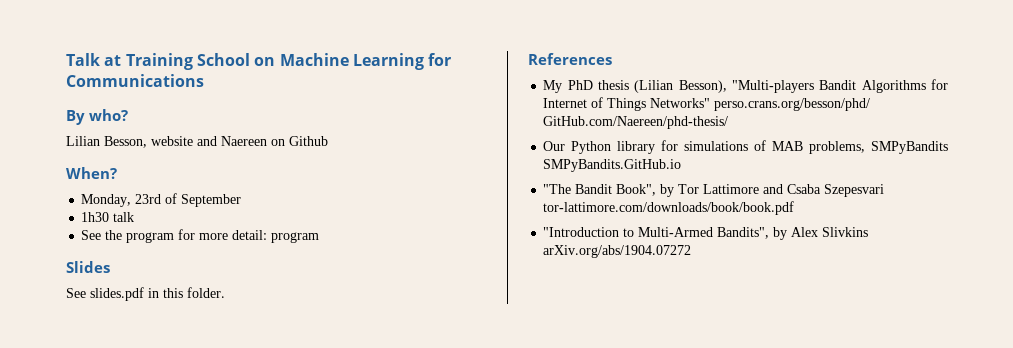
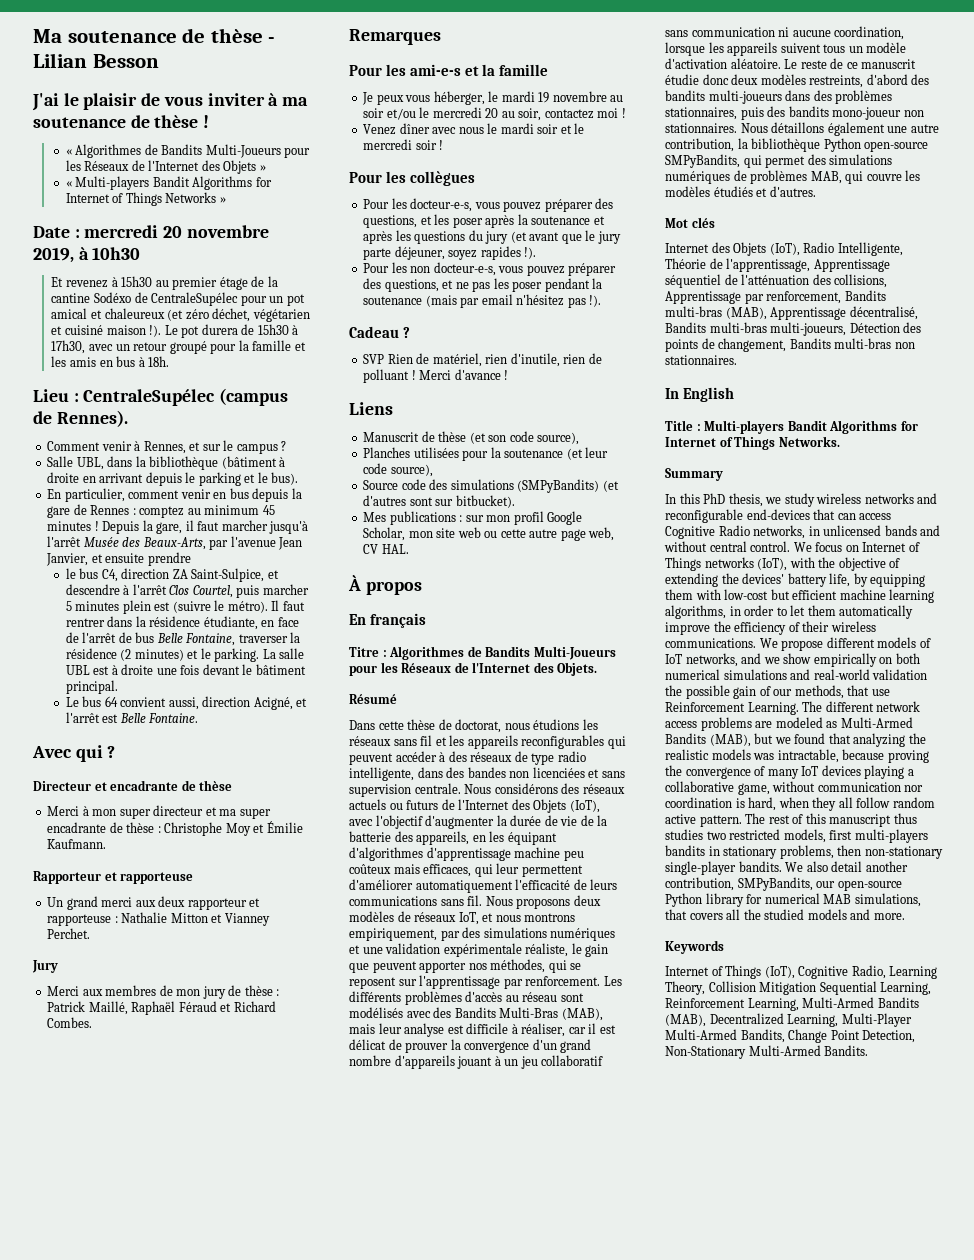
[66,53,452,70] [66,74,204,87] [66,109,129,125] [66,136,328,148] [66,167,117,179] [81,193,242,207] [81,212,135,222] [81,229,320,243] [66,261,110,273] [66,287,225,301] [528,53,612,65] [543,79,948,93] [543,97,871,111] [543,116,729,129] [543,140,948,154] [543,159,682,172] [543,184,885,197] [543,201,795,215] [543,227,869,240] [543,245,692,258] Talk at Training School on Machine Learning for Communications // By who? // Lilian Besson, website and Naereen on Github // When? // Monday, 23rd of September // 1h30 talk // See the program for more detail: program // Slides // See slides.pdf in this folder. // References // My PhD thesis (Lilian Besson), "Multi-players Bandit Algorithms for Internet of Things Networks" perso.crans.org/besson/phd/ GitHub.com/Naereen/phd-thesis/ // Our Python library for simulations of MAB problems, SMPyBandits SMPyBandits.GitHub.io // "The Bandit Book", by Tor Lattimore and Csaba Szepesvari tor-lattimore.com/downloads/book/book.pdf // "Introduction to Multi-Armed Bandits", by Alex Slivkins arXiv.org/abs/1904.07272 -> [33,28,276,43] [33,53,159,68] [32,93,309,111] [33,115,210,128] [65,144,311,158] [65,160,266,174] [65,176,272,190] [65,192,226,206] [33,225,269,238] [33,247,141,263] [51,276,278,290] [51,292,305,306] [51,308,310,322] [51,324,299,338] [51,340,306,354] [51,356,170,367] [33,388,289,406] [33,410,128,427] [47,440,287,454] [47,456,286,470] [47,472,299,486] [47,488,302,502] [47,504,275,518] [47,520,309,534] [47,536,303,550] [46,552,191,566] [65,568,279,582] [65,584,309,598] [65,600,305,614] [65,616,299,630] [65,632,301,646] [65,648,305,662] [65,664,306,675] [65,680,118,694] [65,696,308,710] [65,712,199,723] [32,745,116,762] [33,780,233,791] [47,805,271,819] [47,821,303,836] [47,839,107,849] [33,871,194,884] [47,896,261,910] [47,912,270,926] [47,928,91,939] [32,960,58,973] [47,985,280,999] [47,1001,276,1015] [47,1017,93,1028] [349,29,441,45] [349,64,549,76] [362,91,624,105] [363,107,626,121] [363,123,585,135] [363,139,444,150] [349,171,476,186] [363,198,614,212] [363,214,605,228] [363,230,621,244] [363,246,537,260] [363,262,617,276] [363,278,603,292] [363,294,602,308] [349,326,411,338] [363,353,602,367] [363,369,509,383] [349,402,393,415] [363,431,580,445] [363,447,609,461] [363,463,433,477] [363,479,619,493] [363,495,515,508] [363,511,583,525] [363,527,615,541] [363,544,409,554] [348,575,422,595] [349,613,427,628] [349,646,616,660] [349,662,598,676] [349,694,397,704] [349,719,598,733] [349,735,626,749] [349,751,586,765] [349,767,625,781] [349,783,625,797] [349,799,600,813] [349,815,608,829] [349,831,557,845] [349,847,584,861] [349,863,583,877] [349,879,618,893] [349,895,601,909] [349,911,576,925] [349,927,616,941] [349,943,609,957] [349,959,582,973] [349,975,622,989] [349,991,584,1005] [349,1007,603,1021] [349,1023,616,1037] [349,1039,592,1053] [349,1055,604,1069] [665,26,905,40] [665,42,907,56] [665,58,917,69] [665,74,930,88] [665,90,893,104] [665,106,924,120] [665,122,939,136] [665,138,929,152] [665,154,893,168] [665,170,921,184] [665,186,816,197] [665,217,715,228] [665,242,903,256] [665,258,890,272] [665,274,888,288] [665,290,886,304] [665,306,918,320] [665,322,922,336] [665,338,915,352] [665,355,737,365] [665,387,735,402] [665,420,918,434] [665,436,840,450] [665,468,723,481] [665,493,938,507] [665,509,892,523] [665,525,941,539] [664,541,920,552] [665,557,901,571] [665,573,926,587] [665,589,935,603] [665,605,914,619] [665,621,876,635] [665,637,931,651] [665,653,920,667] [665,669,928,680] [665,685,890,699] [665,701,921,715] [665,717,913,731] [665,733,926,747] [665,749,929,763] [665,765,914,779] [665,781,924,795] [665,797,935,811] [665,813,917,827] [665,829,928,843] [665,845,943,859] [665,861,908,875] [665,877,902,891] [665,893,921,907] [665,909,905,920] [665,940,724,954] [665,965,938,979] [665,981,932,995] [665,997,919,1011] [665,1013,912,1027] [665,1029,916,1043] [665,1045,869,1059] Ma soutenance de thèse - Lilian Besson // J'ai le plaisir de vous inviter à ma soutenance de thèse ! // « Algorithmes de Bandits Multi-Joueurs pour les Réseaux de l'Internet des Objets » // « Multi-players Bandit Algorithms for Internet of Things Networks » // Date : mercredi 20 novembre 2019, à 10h30 // Et revenez à 15h30 au premier étage de la cantine Sodéxo de CentraleSupélec pour un pot amical et chaleureux (et zéro déchet, végétarien et cuisiné maison !). Le pot durera de 15h30 à 17h30, avec un retour groupé pour la famille et les amis en bus à 18h. // Lieu : CentraleSupélec (campus de Rennes). // Comment venir à Rennes, et sur le campus ? // Salle UBL, dans la bibliothèque (bâtiment à droite en arrivant depuis le parking et le bus). // En particulier, comment venir en bus depuis la gare de Rennes : comptez au minimum 45 minutes ! Depuis la gare, il faut marcher jusqu'à l'arrêt Musée des Beaux-Arts, par l'avenue Jean Janvier, et ensuite prendre // le bus C4, direction ZA Saint-Sulpice, et descendre à l'arrêt Clos Courtel, puis marcher 5 minutes plein est (suivre le métro). Il faut rentrer dans la résidence étudiante, en face de l'arrêt de bus Belle Fontaine, traverser la résidence (2 minutes) et le parking. La salle UBL est à droite une fois devant le bâtiment principal. // Le bus 64 convient aussi, direction Acigné, et l'arrêt est Belle Fontaine. // Avec qui ? // Directeur et encadrante de thèse // Merci à mon super directeur et ma super encadrante de thèse : Christophe Moy et Émilie Kaufmann. // Rapporteur et rapporteuse // Un grand merci aux deux rapporteur et rapporteuse : Nathalie Mitton et Vianney Perchet. // Jury // Merci aux membres de mon jury de thèse : Patrick Maillé, Raphaël Féraud et Richard Combes. // Remarques // Pour les ami-e-s et la famille // Je peux vous héberger, le mardi 19 novembre au soir et/ou le mercredi 20 au soir, contactez moi ! // Venez dîner avec nous le mardi soir et le mercredi soir ! // Pour les collègues // Pour les docteur-e-s, vous pouvez préparer des questions, et les poser après la soutenance et après les questions du jury (et avant que le jury parte déjeuner, soyez rapides !). // Pour les non docteur-e-s, vous pouvez préparer des questions, et ne pas les poser pendant la soutenance (mais par email n'hésitez pas !). // Cadeau ? // SVP Rien de matériel, rien d'inutile, rien de polluant ! Merci d'avance ! // Liens // Manuscrit de thèse (et son code source), // Planches utilisées pour la soutenance (et leur code source), // Source code des simulations (SMPyBandits) (et d'autres sont sur bitbucket). // Mes publications : sur mon profil Google Scholar, mon site web ou cette autre page web, CV HAL. // À propos // En français // Titre : Algorithmes de Bandits Multi-Joueurs pour les Réseaux de l'Internet des Objets. // Résumé // Dans cette thèse de doctorat, nous étudions les réseaux sans fil et les appareils reconfigurables qui peuvent accéder à des réseaux de type radio intelligente, dans des bandes non licenciées et sans supervision centrale. Nous considérons des réseaux actuels ou futurs de l'Internet des Objets (IoT), avec l'objectif d'augmenter la durée de vie de la batterie des appareils, en les équipant d'algorithmes d'apprentissage machine peu coûteux mais efficaces, qui leur permettent d'améliorer automatiquement l'efficacité de leurs communications sans fil. Nous proposons deux modèles de réseaux IoT, et nous montrons empiriquement, par des simulations numériques et une validation expérimentale réaliste, le gain que peuvent apporter nos méthodes, qui se reposent sur l'apprentissage par renforcement. Les différents problèmes d'accès au réseau sont modélisés avec des Bandits Multi-Bras (MAB), mais leur analyse est difficile à réaliser, car il est délicat de prouver la convergence d'un grand nombre d'appareils jouant à un jeu collaboratif sans communication ni aucune coordination, lorsque les appareils suivent tous un modèle d'activation aléatoire. Le reste de ce manuscrit étudie donc deux modèles restreints, d'abord des bandits multi-joueurs dans des problèmes stationnaires, puis des bandits mono-joueur non stationnaires. Nous détaillons également une autre contribution, la bibliothèque Python open-source SMPyBandits, qui permet des simulations numériques de problèmes MAB, qui couvre les modèles étudiés et d'autres. // Mot clés // Internet des Objets (IoT), Radio Intelligente, Théorie de l'apprentissage, Apprentissage séquentiel de l'atténuation des collisions, Apprentissage par renforcement, Bandits multi-bras (MAB), Apprentissage décentralisé, Bandits multi-bras multi-joueurs, Détection des points de changement, Bandits multi-bras non stationnaires. // In English // Title : Multi-players Bandit Algorithms for Internet of Things Networks. // Summary // In this PhD thesis, we study wireless networks and reconfigurable end-devices that can access Cognitive Radio networks, in unlicensed bands and without central control. We focus on Internet of Things networks (IoT), with the objective of extending the devices' battery life, by equipping them with low-cost but efficient machine learning algorithms, in order to let them automatically improve the efficiency of their wireless communications. We propose different models of IoT networks, and we show empirically on both numerical simulations and real-world validation the possible gain of our methods, that use Reinforcement Learning. The different network access problems are modeled as Multi-Armed Bandits (MAB), but we found that analyzing the realistic models was intractable, because proving the convergence of many IoT devices playing a collaborative game, without communication nor coordination is hard, when they all follow random active pattern. The rest of this manuscript thus studies two restricted models, first multi-players bandits in stationary problems, then non-stationary single-player bandits. We also detail another contribution, SMPyBandits, our open-source Python library for numerical MAB simulations, that covers all the studied models and more. // Keywords // Internet of Things (IoT), Cognitive Radio, Learning Theory, Collision Mitigation Sequential Learning, Reinforcement Learning, Multi-Armed Bandits (MAB), Decentralized Learning, Multi-Player Multi-Armed Bandits, Change Point Detection, Non-Stationary Multi-Armed Bandits.

